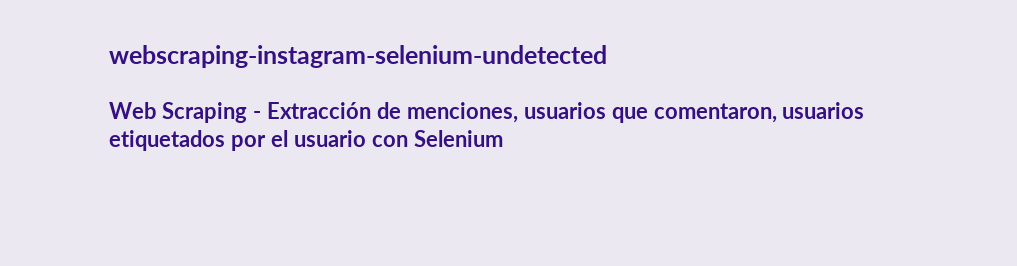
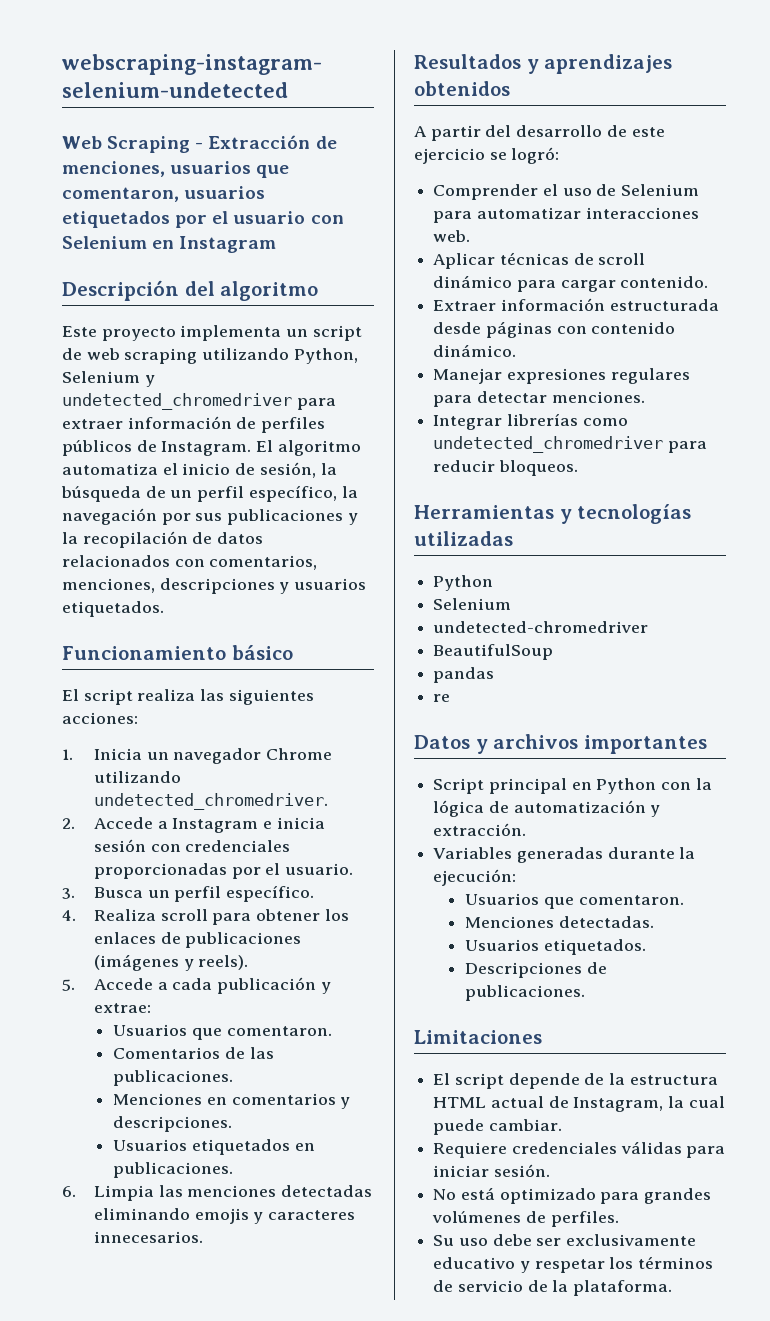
(503, 138) none -> [152,236,277,253] [62,280,319,301] [62,325,362,341] [62,348,358,364] [62,371,155,387] [62,393,336,410] [62,416,326,433] [62,440,361,456] [62,462,337,478] [61,485,358,502] [62,508,358,525] [62,531,264,548] [62,555,318,570] [62,578,367,594] [62,601,164,617] [62,645,293,660] [62,689,314,705] [62,712,138,724] [62,748,332,764] [93,771,181,783] [93,793,328,810] [62,817,325,833] [93,839,291,852] [93,863,353,879] [62,885,314,902] [62,909,349,925] [93,932,302,948] [93,954,249,971] [62,977,331,994] [93,1003,151,1013] [113,1024,332,1040] [113,1047,274,1059] [113,1070,234,1086] [113,1093,351,1109] [113,1116,233,1132] [113,1139,315,1155] [113,1162,234,1178] [62,1185,372,1201] [93,1208,355,1224] [93,1231,203,1243] [414,54,673,74] [414,81,510,96] [414,125,665,141] [414,147,560,164] [433,184,700,200] [433,207,699,223] [433,230,471,242] [433,252,646,269] [433,275,709,292] [433,298,719,311] [433,321,676,338] [433,344,517,357] [433,368,690,384] [433,391,645,407] [433,413,628,430] [433,436,707,453] [433,460,578,476] [414,504,692,524] [414,531,513,546] [433,575,494,591] [433,598,512,610] [433,621,649,633] [433,644,554,660] [433,667,495,683] [433,694,451,702] [414,734,707,754] [433,778,712,794] [433,800,661,817] [433,823,527,836] [433,847,696,863] [433,869,517,886] [465,893,684,909] [465,916,654,928] [465,939,646,955] [465,962,607,978] [465,985,586,1001] [414,1030,542,1044] [433,1073,718,1089] [433,1096,725,1112] [433,1119,562,1135] [433,1141,726,1158] [433,1164,550,1177] [433,1187,712,1204] [432,1211,619,1227] [433,1234,697,1246] [433,1256,714,1273] [433,1280,673,1296] en Instagram // Descripción del algoritmo // Este proyecto implementa un script de web scraping utilizando Python, Selenium y undetected_chromedriver para extraer información de perfiles públicos de Instagram. El algoritmo automatiza el inicio de sesión, la búsqueda de un perfil específico, la navegación por sus publicaciones y la recopilación de datos relacionados con comentarios, menciones, descripciones y usuarios etiquetados. // Funcionamiento básico // El script realiza las siguientes acciones: // 1. Inicia un navegador Chrome utilizando undetected_chromedriver. // 2. Accede a Instagram e inicia sesión con credenciales proporcionadas por el usuario. // 3. Busca un perfil específico. // 4. Realiza scroll para obtener los enlaces de publicaciones (imágenes y reels). // 5. Accede a cada publicación y extrae: // Usuarios que comentaron. // Comentarios de las publicaciones. // Menciones en comentarios y descripciones. // Usuarios etiquetados en publicaciones. // 6. Limpia las menciones detectadas eliminando emojis y caracteres innecesarios. // Resultados y aprendizajes obtenidos // A partir del desarrollo de este ejercicio se logró: // Comprender el uso de Selenium para automatizar interacciones web. // Aplicar técnicas de scroll dinámico para cargar contenido. // Extraer información estructurada desde páginas con contenido dinámico. // Manejar expresiones regulares para detectar menciones. // Integrar librerías como undetected_chromedriver para reducir bloqueos. // Herramientas y tecnologías utilizadas // Python // Selenium // undetected-chromedriver // BeautifulSoup // pandas // re // Datos y archivos importantes // Script principal en Python con la lógica de automatización y extracción. // Variables generadas durante la ejecución: // Usuarios que comentaron. // Menciones detectadas. // Usuarios etiquetados. // Descripciones de publicaciones. // Limitaciones // El script depende de la estructura HTML actual de Instagram, la cual puede cambiar. // Requiere credenciales válidas para iniciar sesión. // No está optimizado para grandes volúmenes de perfiles. // Su uso debe ser exclusivamente educativo y respetar los términos de servicio de la plataforma.

